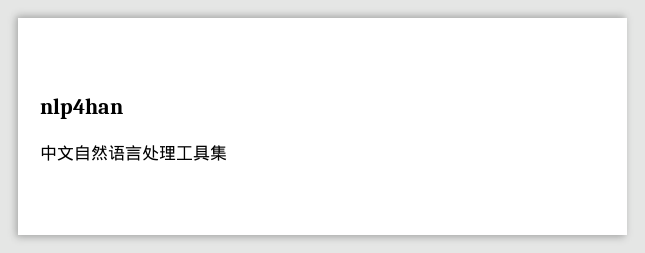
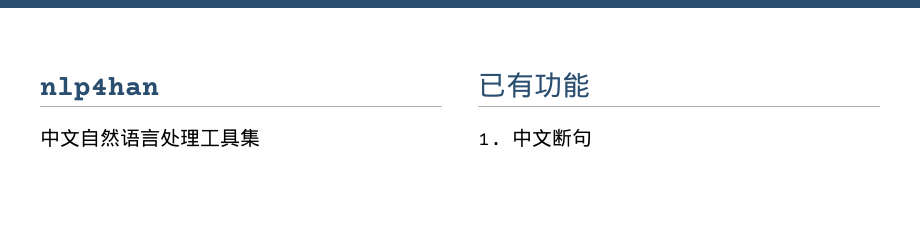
(227, 153) none -> [478,72,590,98] [478,128,592,147] // 已有功能 // 1.中文断句

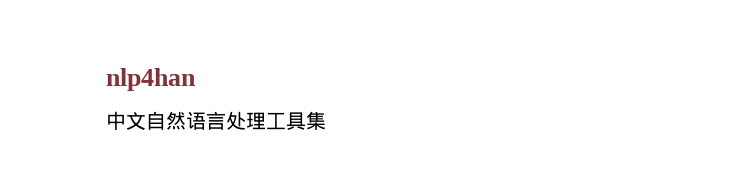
[478,72,590,98] [478,128,592,147] // 已有功能 // 1.中文断句 -> (326, 120) none

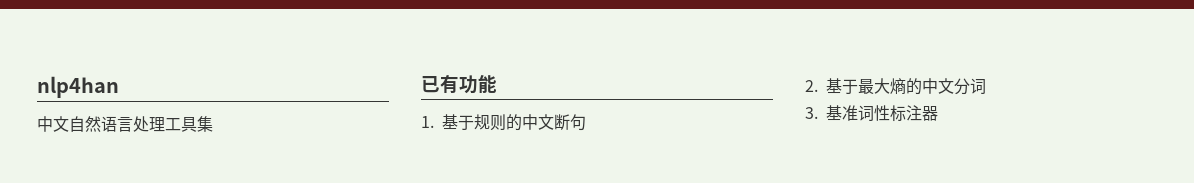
(326, 120) none -> [421,75,497,94] [421,114,586,131] [805,78,986,95] [805,105,938,122] // 已有功能 // 1.基于规则的中文断句 // 2.基于最大熵的中文分词 // 3.基准词性标注器

